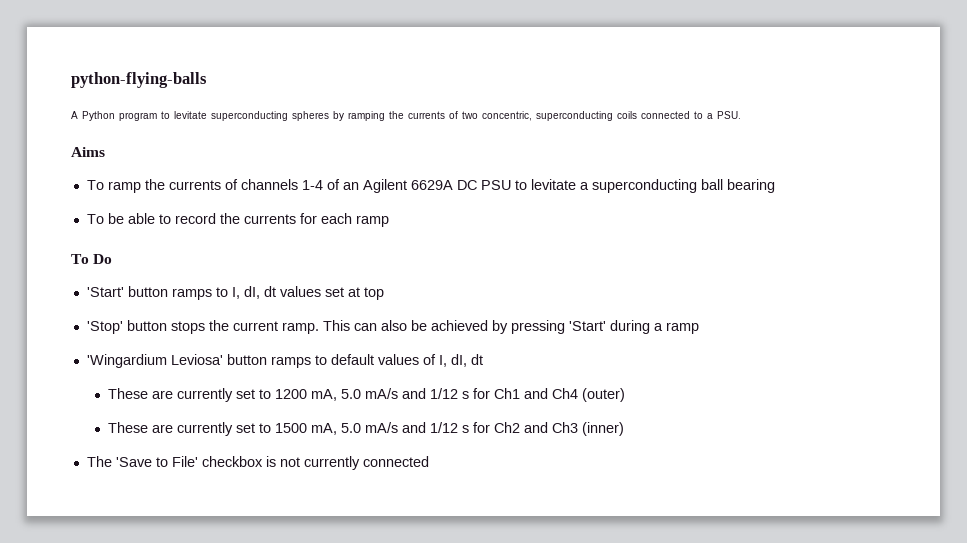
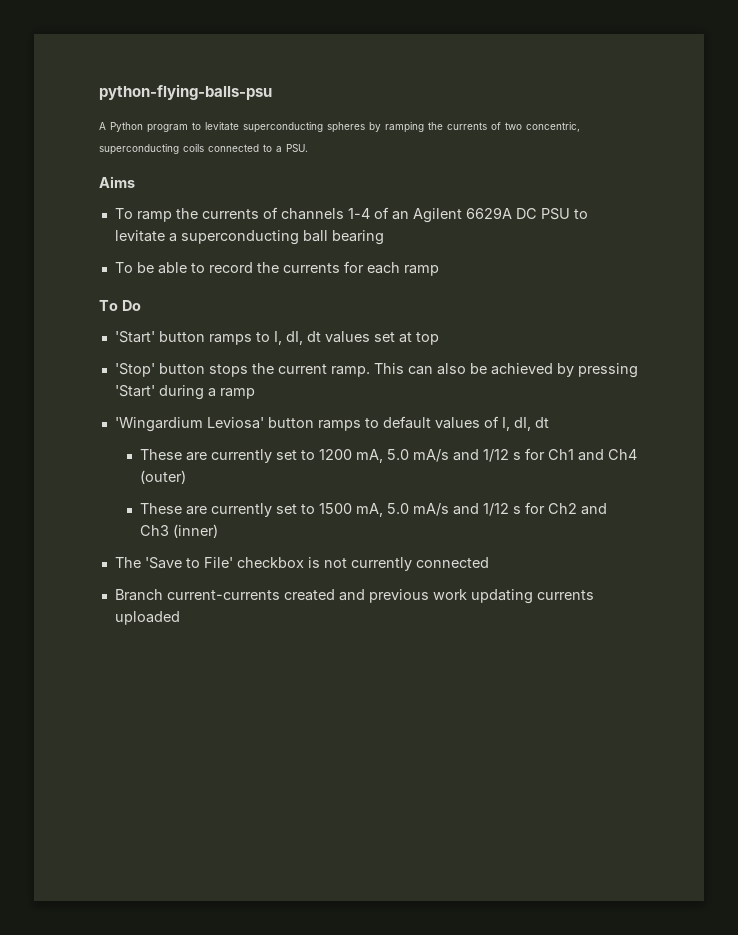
[71,72,207,88] python-flying-balls -> [99,84,272,100] python-flying-balls-psu
(429, 461) none -> [114,589,594,604] [114,611,180,625] // Branch current-currents created and previous work updating currents uploaded

